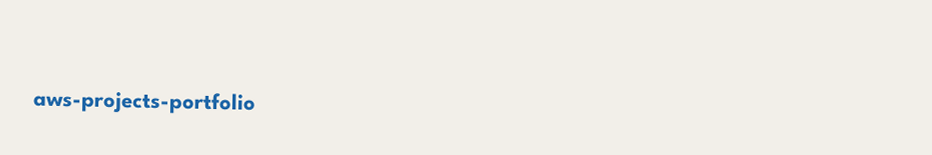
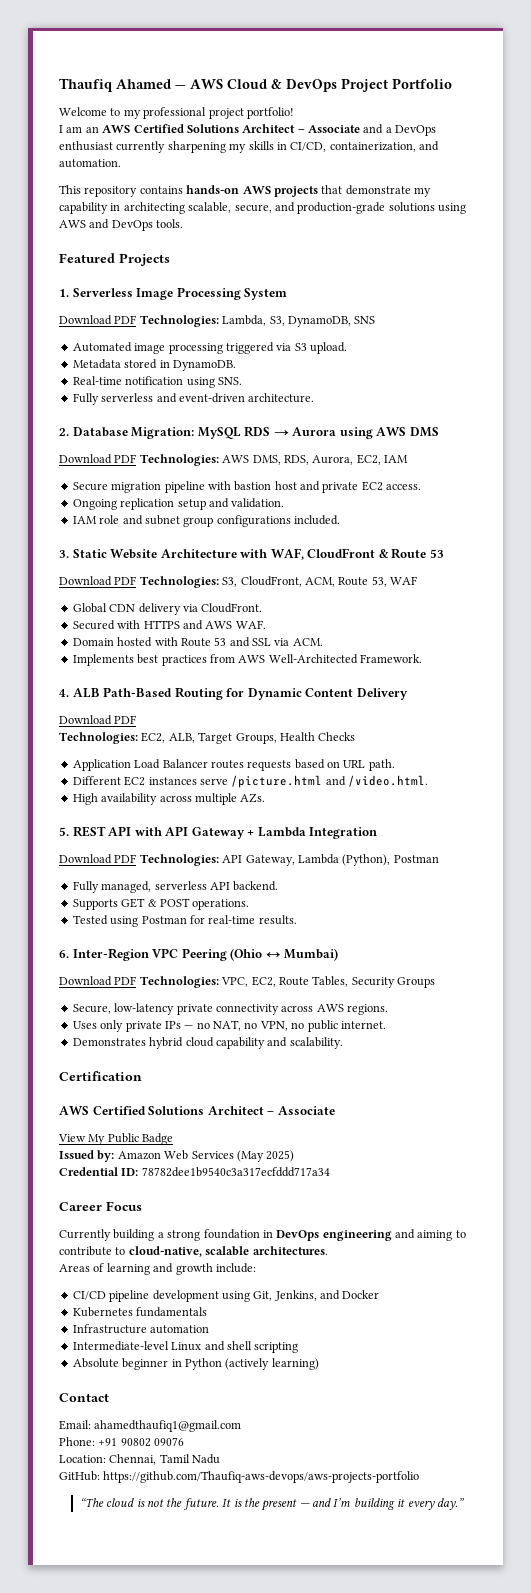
[33,89,256,115] aws-projects-portfolio -> [59,78,452,92] [59,107,294,119] [59,124,437,136] [59,141,439,153] [59,159,121,168] [59,185,431,197] [59,202,466,214] [59,219,184,231] [59,253,170,266] [59,287,288,300] [59,315,376,327] [72,342,347,354] [72,359,236,371] [72,376,242,388] [72,393,315,405] [59,426,439,439] [59,454,408,466] [72,481,422,493] [72,498,285,510] [72,515,340,527] [59,548,444,560] [59,576,417,588] [72,603,263,615] [72,620,266,630] [72,637,323,647] [72,654,422,666] [59,687,408,700] [59,715,137,725] [59,732,356,744] [72,759,395,771] [72,775,428,788] [72,793,266,805] [59,826,378,839] [59,854,439,866] [72,881,279,893] [72,898,250,910] [72,915,297,927] [59,948,339,961] [59,976,435,988] [72,1003,388,1015] [72,1020,386,1032] [72,1037,343,1049] [59,1071,142,1081] [59,1106,335,1115] [58,1133,174,1145] [59,1150,295,1162] [59,1167,330,1177] [59,1201,142,1211] [59,1229,466,1241] [59,1246,328,1257] [59,1263,256,1275] [72,1290,380,1302] [72,1307,208,1317] [72,1324,210,1334] [72,1341,299,1353] [72,1358,319,1370] [59,1393,109,1402] [59,1420,242,1432] [59,1437,185,1447] [59,1454,221,1465] [59,1471,420,1483] [79,1498,464,1511] Thaufiq Ahamed — AWS Cloud & DevOps Project Portfolio // Welcome to my professional project portfolio! // I am an AWS Certified Solutions Architect – Associate and a DevOps enthusiast currently sharpening my skills in CI/CD, containerization, and automation. // This repository contains hands-on AWS projects that demonstrate my capability in architecting scalable, secure, and production-grade solutions using AWS and DevOps tools. // Featured Projects // 1. Serverless Image Processing System // Download PDF Technologies: Lambda, S3, DynamoDB, SNS // Automated image processing triggered via S3 upload. // Metadata stored in DynamoDB. // Real-time notification using SNS. // Fully serverless and event-driven architecture. // 2. Database Migration: MySQL RDS → Aurora using AWS DMS // Download PDF Technologies: AWS DMS, RDS, Aurora, EC2, IAM // Secure migration pipeline with bastion host and private EC2 access. // Ongoing replication setup and validation. // IAM role and subnet group configurations included. // 3. Static Website Architecture with WAF, CloudFront & Route 53 // Download PDF Technologies: S3, CloudFront, ACM, Route 53, WAF // Global CDN delivery via CloudFront. // Secured with HTTPS and AWS WAF. // Domain hosted with Route 53 and SSL via ACM. // Implements best practices from AWS Well-Architected Framework. // 4. ALB Path-Based Routing for Dynamic Content Delivery // Download PDF // Technologies: EC2, ALB, Target Groups, Health Checks // Application Load Balancer routes requests based on URL path. // Different EC2 instances serve /picture.html and /video.html. // High availability across multiple AZs. // 5. REST API with API Gateway + Lambda Integration // Download PDF Technologies: API Gateway, Lambda (Python), Postman // Fully managed, serverless API backend. // Supports GET & POST operations. // Tested using Postman for real-time results. // 6. Inter-Region VPC Peering (Ohio ↔ Mumbai) // Download PDF Technologies: VPC, EC2, Route Tables, Security Groups // Secure, low-latency private connectivity across AWS regions. // Uses only private IPs — no NAT, no VPN, no public internet. // Demonstrates hybrid cloud capability and scalability. // Certification // AWS Certified Solutions Architect – Associate // View My Public Badge // Issued by: Amazon Web Services (May 2025) // Credential ID: 78782dee1b9540c3a317ecfddd717a34 // Career Focus // Currently building a strong foundation in DevOps engineering and aiming to contribute to cloud-native, scalable architectures. // Areas of learning and growth include: // CI/CD pipeline development using Git, Jenkins, and Docker // Kubernetes fundamentals // Infrastructure automation // Intermediate-level Linux and shell scripting // Absolute beginner in Python (actively learning) // Contact // Email: ahamedthaufiq1@gmail.com // Phone: +91 90802 09076 // Location: Chennai, Tamil Nadu // GitHub: https://github.com/Thaufiq-aws-devops/aws-projects-portfolio // “The cloud is not the future. It is the present — and I’m building it every day.”

